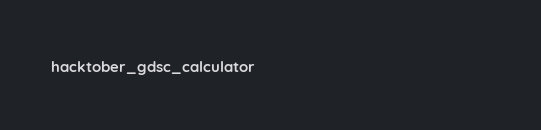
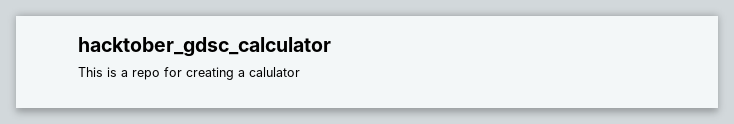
(255, 68) none -> [78,67,300,80] // This is a repo for creating a calulator

